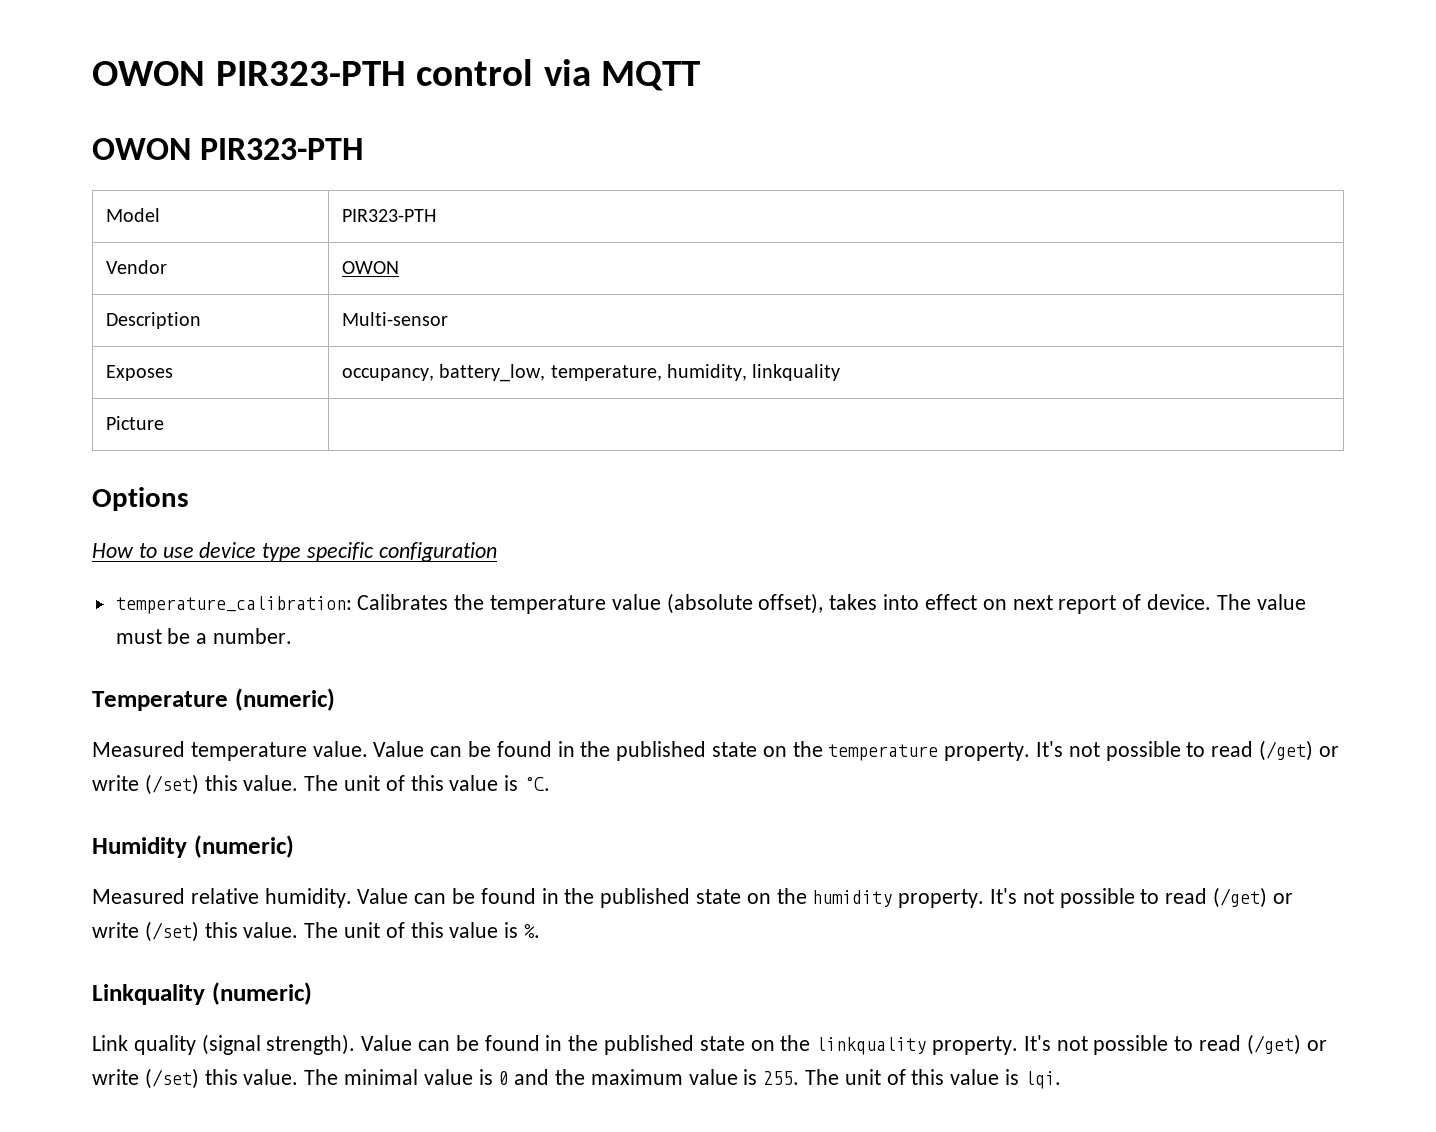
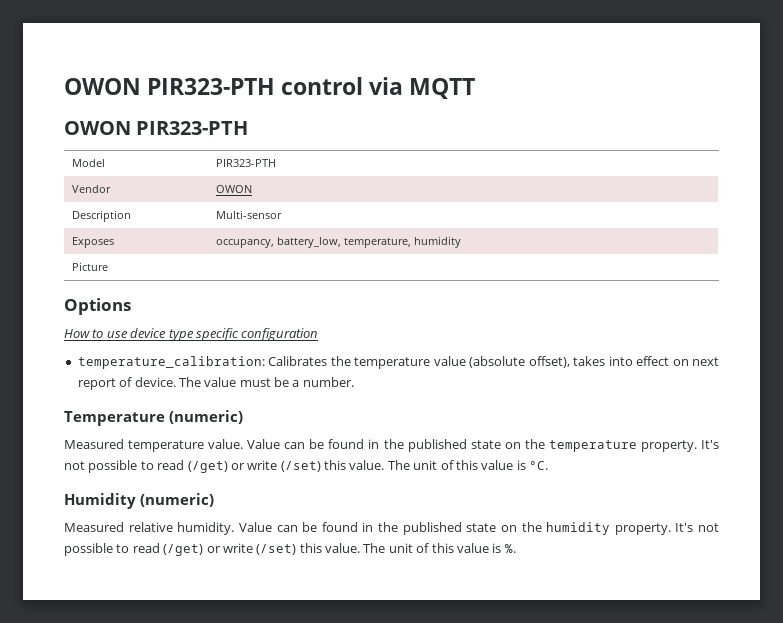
[666,364,841,381] humidity, linkquality -> [413,236,461,248] humidity
[92,982,312,1005] [92,1034,1327,1055] [92,1068,1061,1089] // Linkquality (numeric) // Link quality (signal strength). Value can be found in the published state on the linkquality property. It's not possible to read (/get) or write (/set) this value. The minimal value is 0 and the maximum value is 255. The unit of this value is lqi. -> (516, 548) none

